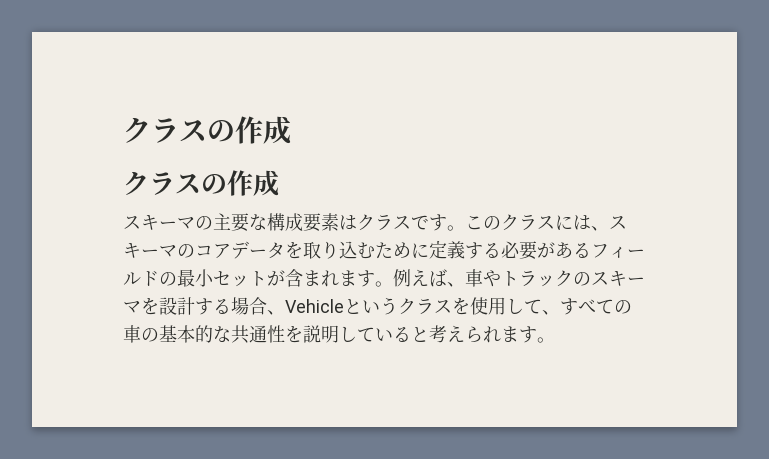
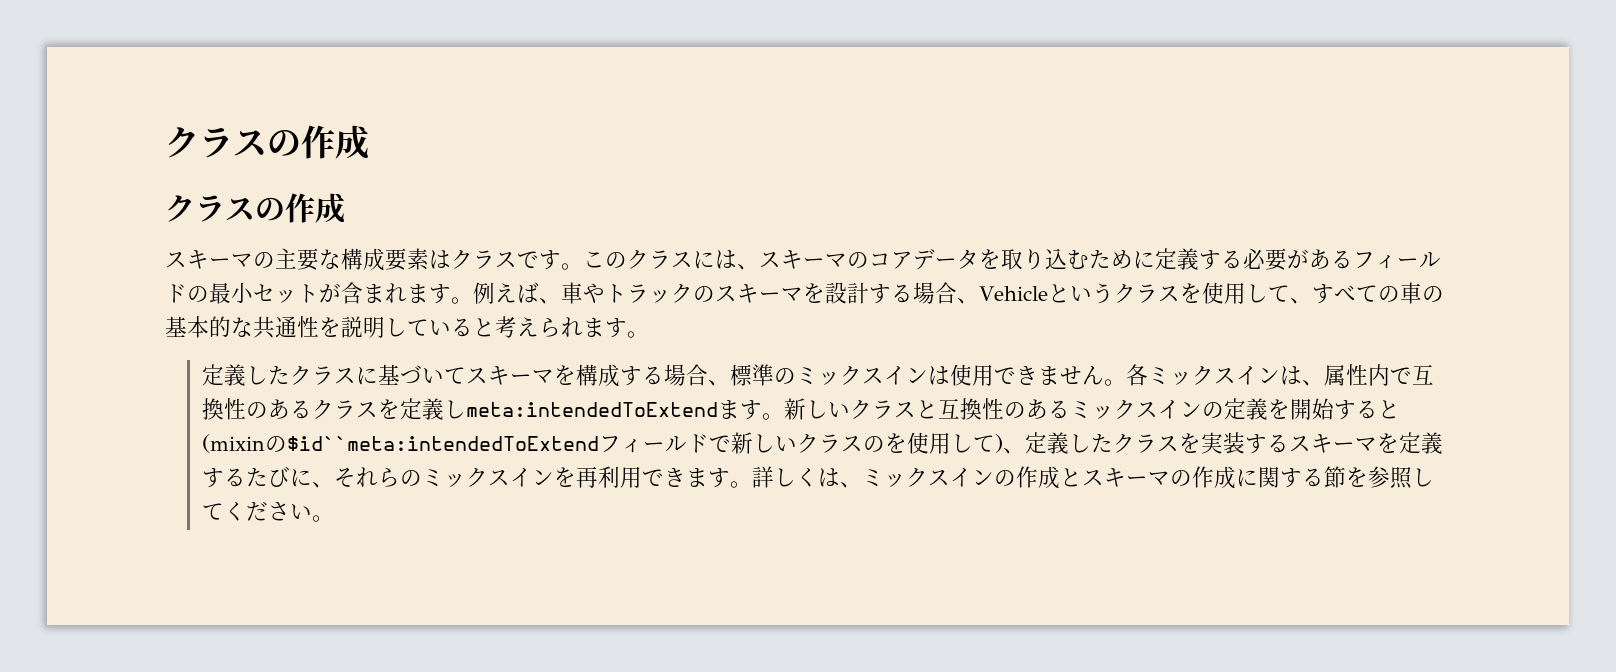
(555, 340) none -> [201,364,1434,387] [201,398,1400,420] [201,432,1443,454] [201,466,1434,489] [201,501,334,522] // 定義したクラスに基づいてスキーマを構成する場合、標準のミックスインは使用できません。各ミックスインは、属性内で互換性のあるクラスを定義しmeta:intendedToExtendます。新しいクラスと互換性のあるミックスインの定義を開始すると(mixinの$id``meta:intendedToExtendフィールドで新しいクラスのを使用して)、定義したクラスを実装するスキーマを定義するたびに、それらのミックスインを再利用できます。詳しくは、ミックスインの作成とスキーマの作成に関する節を参照してください。

